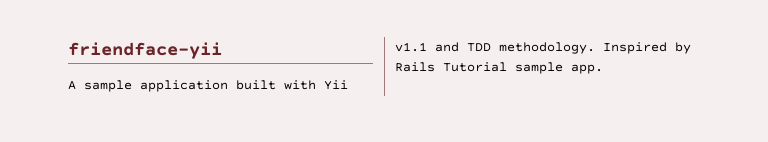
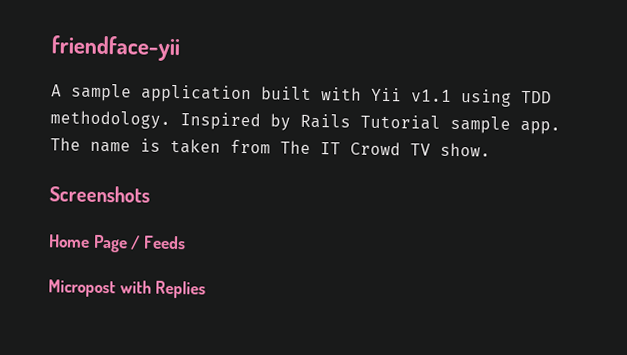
[435,42,459,52] and -> [461,89,512,107] using
(603, 69) none -> [50,137,491,157] [49,185,150,203] [48,234,186,253] [48,279,207,299] The name is taken from The IT Crowd TV show. // Screenshots // Home Page / Feeds // Micropost with Replies

